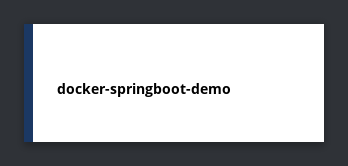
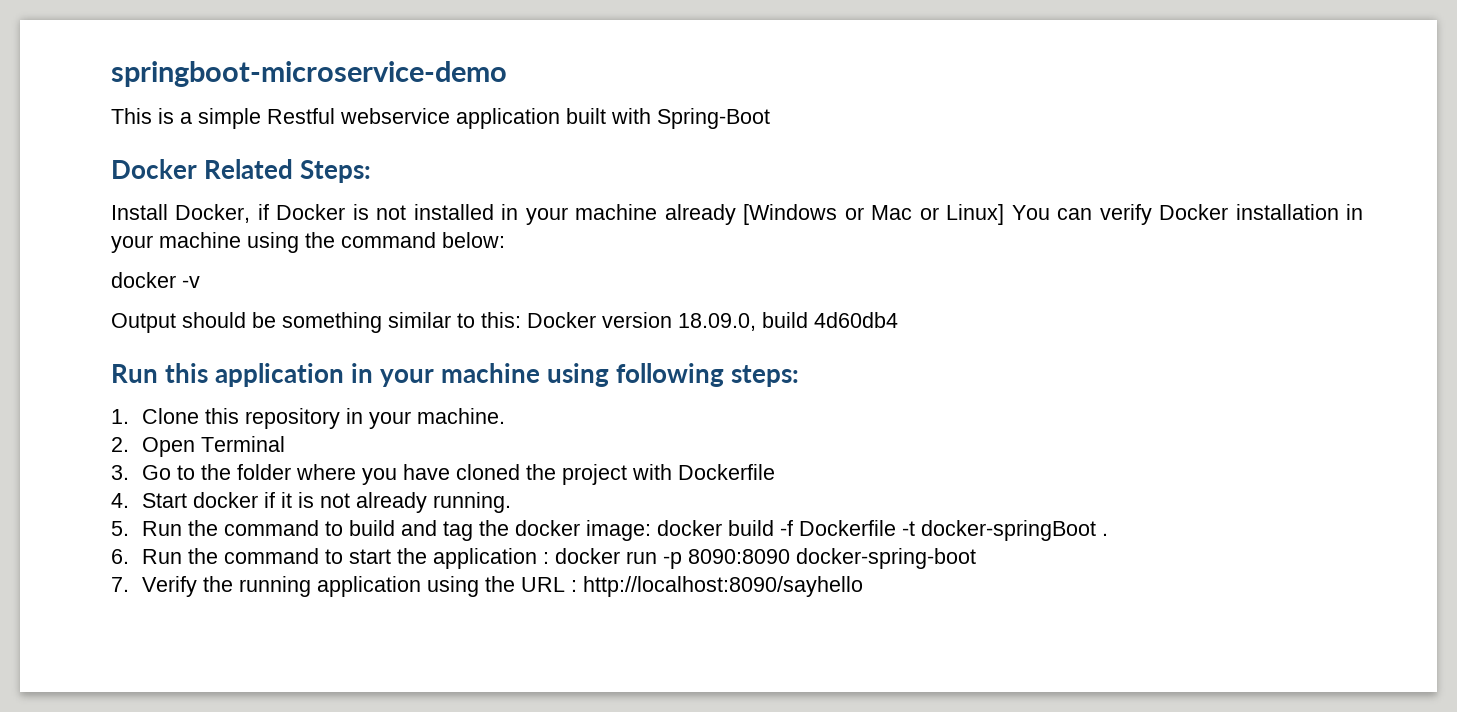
[57,83,231,97] docker-springboot-demo -> [111,61,507,87] [111,108,770,129] [111,159,372,183] [111,204,1363,225] [111,232,505,253] [111,272,200,288] [111,312,898,333] [111,363,800,387] [111,408,506,429] [111,436,286,457] [111,464,776,485] [111,492,512,513] [111,520,1109,541] [111,548,977,569] [111,576,864,597] springboot-microservice-demo // This is a simple Restful webservice application built with Spring-Boot // Docker Related Steps: // Install Docker, if Docker is not installed in your machine already [Windows or Mac or Linux] You can verify Docker installation in your machine using the command below: // docker -v // Output should be something similar to this: Docker version 18.09.0, build 4d60db4 // Run this application in your machine using following steps: // 1. Clone this repository in your machine. // 2. Open Terminal // 3. Go to the folder where you have cloned the project with Dockerfile // 4. Start docker if it is not already running. // 5. Run the command to build and tag the docker image: docker build -f Dockerfile -t docker-springBoot . // 6. Run the command to start the application : docker run -p 8090:8090 docker-spring-boot // 7. Verify the running application using the URL : http://localhost:8090/sayhello

